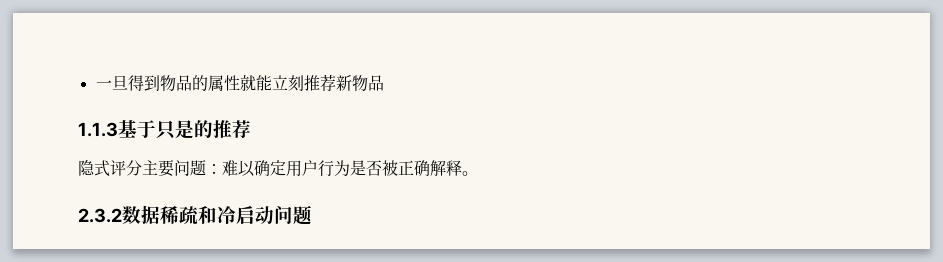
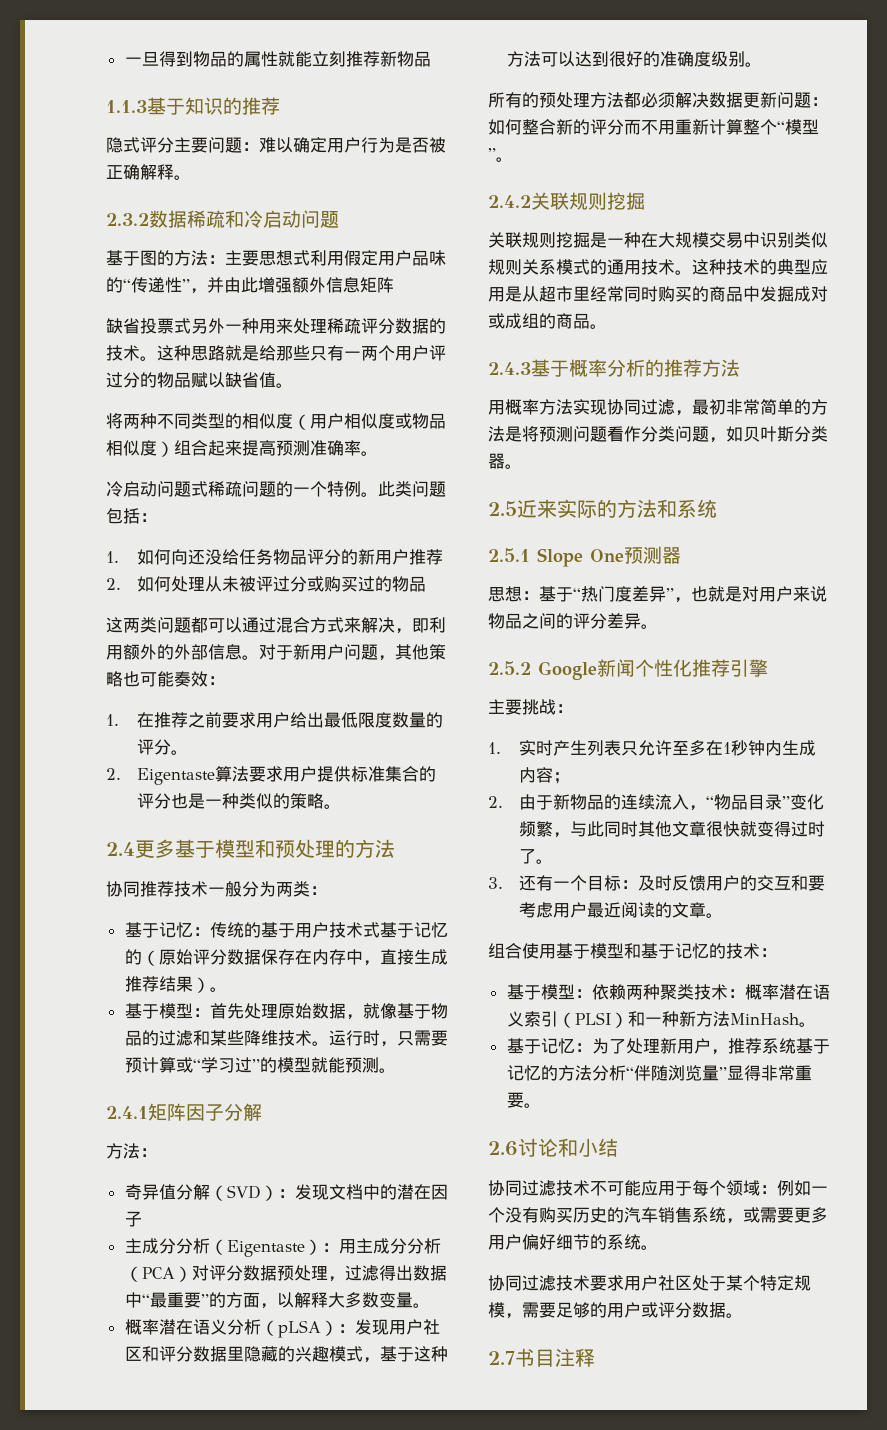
[156,120,194,139] 只是 -> [185,97,223,115] 知识
(312, 215) none -> [106,250,446,266] [106,277,394,294] [106,318,446,334] [106,345,446,361] [106,372,293,388] [106,413,446,430] [106,440,378,457] [106,481,446,497] [106,508,157,524] [106,549,444,565] [106,576,427,592] [106,617,446,634] [106,644,446,661] [106,671,225,687] [106,712,444,728] [137,739,189,755] [106,766,437,785] [137,793,342,809] [106,839,395,858] [106,881,327,897] [124,922,448,938] [124,949,448,966] [124,976,227,993] [124,1003,448,1020] [124,1030,448,1047] [124,1057,396,1073] [106,1103,262,1121] [106,1143,157,1159] [124,1184,448,1201] [124,1211,142,1227] [124,1238,441,1257] [124,1265,447,1282] [124,1292,430,1309] [124,1319,440,1338] [124,1346,448,1363] [506,51,762,67] [488,92,828,108] [488,119,819,135] [488,148,513,162] [488,192,645,210] [488,232,828,248] [488,259,828,275] [488,286,828,302] [488,313,607,329] [488,359,740,377] [488,399,828,416] [488,426,828,443] [488,453,522,469] [488,499,717,518] [488,546,681,567] [488,586,827,603] [488,613,658,629] [488,659,768,680] [488,699,573,715] [488,740,817,756] [519,767,571,784] [488,794,825,811] [519,821,826,838] [519,849,554,864] [488,875,826,891] [519,902,724,918] [488,943,777,959] [506,984,830,1000] [506,1011,816,1028] [506,1038,830,1055] [506,1065,812,1081] [506,1092,541,1108] [488,1138,618,1157] [488,1180,828,1196] [488,1207,828,1224] [488,1234,658,1250] [488,1275,811,1291] [488,1302,743,1319] [488,1348,595,1367] // 基于图的方法：主要思想式利用假定用户品味的“传递性”，并由此增强额外信息矩阵 // 缺省投票式另外一种用来处理稀疏评分数据的技术。这种思路就是给那些只有一两个用户评过分的物品赋以缺省值。 // 将两种不同类型的相似度（用户相似度或物品相似度）组合起来提高预测准确率。 // 冷启动问题式稀疏问题的一个特例。此类问题包括： // 1.如何向还没给任务物品评分的新用户推荐 // 2.如何处理从未被评过分或购买过的物品 // 这两类问题都可以通过混合方式来解决，即利用额外的外部信息。对于新用户问题，其他策略也可能奏效： // 1.在推荐之前要求用户给出最低限度数量的评分。 // 2. Eigentaste算法要求用户提供标准集合的评分也是一种类似的策略。 // 2.4更多基于模型和预处理的方法 // 协同推荐技术一般分为两类： // 基于记忆：传统的基于用户技术式基于记忆的（原始评分数据保存在内存中，直接生成推荐结果）。 // 基于模型：首先处理原始数据，就像基于物品的过滤和某些降维技术。运行时，只需要预计算或“学习过”的模型就能预测。 // 2.4.1矩阵因子分解 // 方法： // 奇异值分解（SVD）：发现文档中的潜在因子 // 主成分分析（Eigentaste）：用主成分分析（PCA）对评分数据预处理，过滤得出数据中“最重要”的方面，以解释大多数变量。 // 概率潜在语义分析（pLSA）：发现用户社区和评分数据里隐藏的兴趣模式，基于这种方法可以达到很好的准确度级别。 // 所有的预处理方法都必须解决数据更新问题：如何整合新的评分而不用重新计算整个“模型”。 // 2.4.2关联规则挖掘 // 关联规则挖掘是一种在大规模交易中识别类似规则关系模式的通用技术。这种技术的典型应用是从超市里经常同时购买的商品中发掘成对或成组的商品。 // 2.4.3基于概率分析的推荐方法 // 用概率方法实现协同过滤，最初非常简单的方法是将预测问题看作分类问题，如贝叶斯分类器。 // 2.5近来实际的方法和系统 // 2.5.1 Slope One预测器 // 思想：基于“热门度差异”，也就是对用户来说物品之间的评分差异。 // 2.5.2 Google新闻个性化推荐引擎 // 主要挑战： // 1.实时产生列表只允许至多在1秒钟内生成内容； // 2.由于新物品的连续流入，“物品目录”变化频繁，与此同时其他文章很快就变得过时了。 // 3.还有一个目标：及时反馈用户的交互和要考虑用户最近阅读的文章。 // 组合使用基于模型和基于记忆的技术： // 基于模型：依赖两种聚类技术：概率潜在语义索引（PLSI）和一种新方法MinHash。 // 基于记忆：为了处理新用户，推荐系统基于记忆的方法分析“伴随浏览量”显得非常重要。 // 2.6讨论和小结 // 协同过滤技术不可能应用于每个领域：例如一个没有购买历史的汽车销售系统，或需要更多用户偏好细节的系统。 // 协同过滤技术要求用户社区处于某个特定规模，需要足够的用户或评分数据。 // 2.7书目注释

